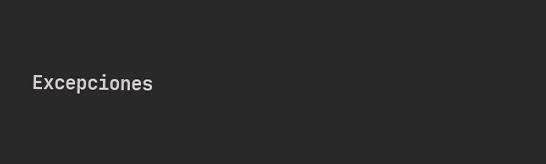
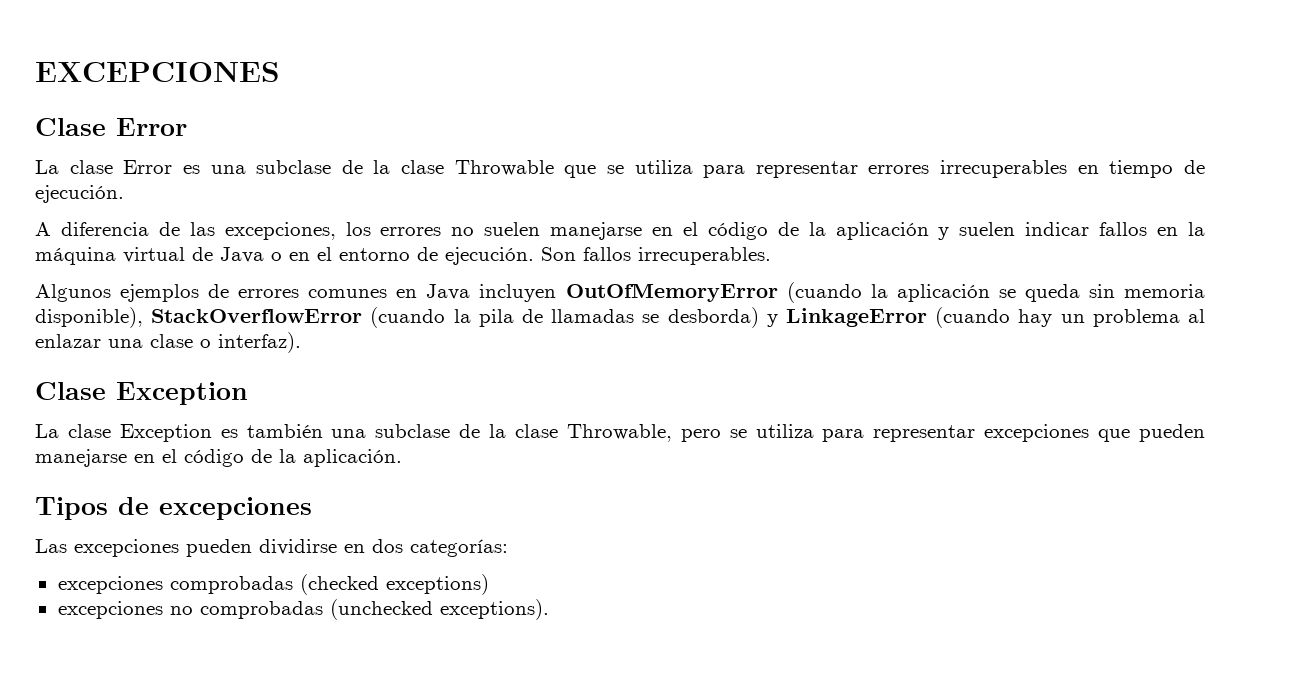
[31,72,154,95] Excepciones -> [35,62,280,82] [35,118,187,136] [35,160,1205,178] [35,185,124,203] [35,222,1206,240] [35,247,771,265] [35,282,1206,303] [35,307,1206,328] [35,332,301,353] [35,382,248,405] [35,424,1206,442] [35,449,402,467] [35,497,312,520] [35,539,508,557] [57,574,489,595] [57,599,549,620] EXCEPCIONES // Clase Error // La clase Error es una subclase de la clase Throwable que se utiliza para representar errores irrecuperables en tiempo de ejecución. // A diferencia de las excepciones, los errores no suelen manejarse en el código de la aplicación y suelen indicar fallos en la máquina virtual de Java o en el entorno de ejecución. Son fallos irrecuperables. // Algunos ejemplos de errores comunes en Java incluyen OutOfMemoryError (cuando la aplicación se queda sin memoria disponible), StackOverflowError (cuando la pila de llamadas se desborda) y LinkageError (cuando hay un problema al enlazar una clase o interfaz). // Clase Exception // La clase Exception es también una subclase de la clase Throwable, pero se utiliza para representar excepciones que pueden manejarse en el código de la aplicación. // Tipos de excepciones // Las excepciones pueden dividirse en dos categorías: // excepciones comprobadas (checked exceptions) // excepciones no comprobadas (unchecked exceptions).

